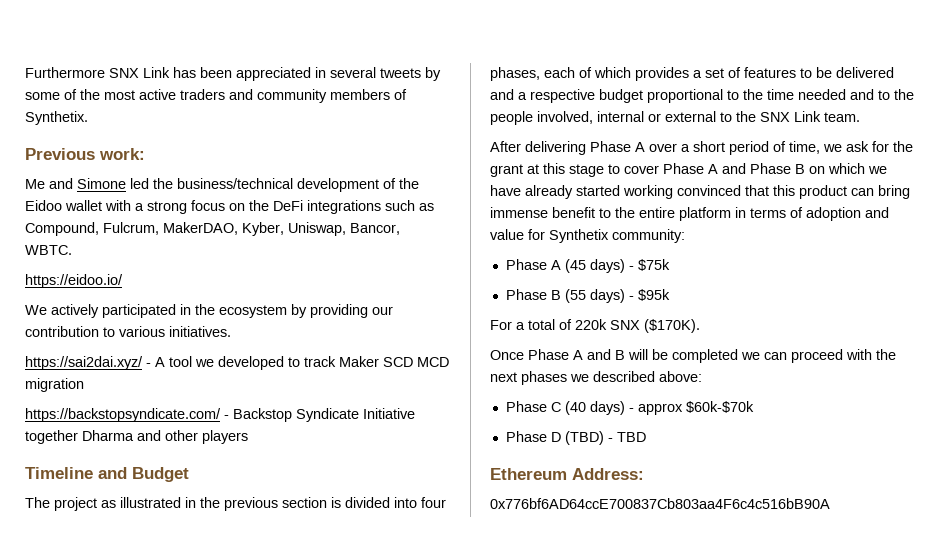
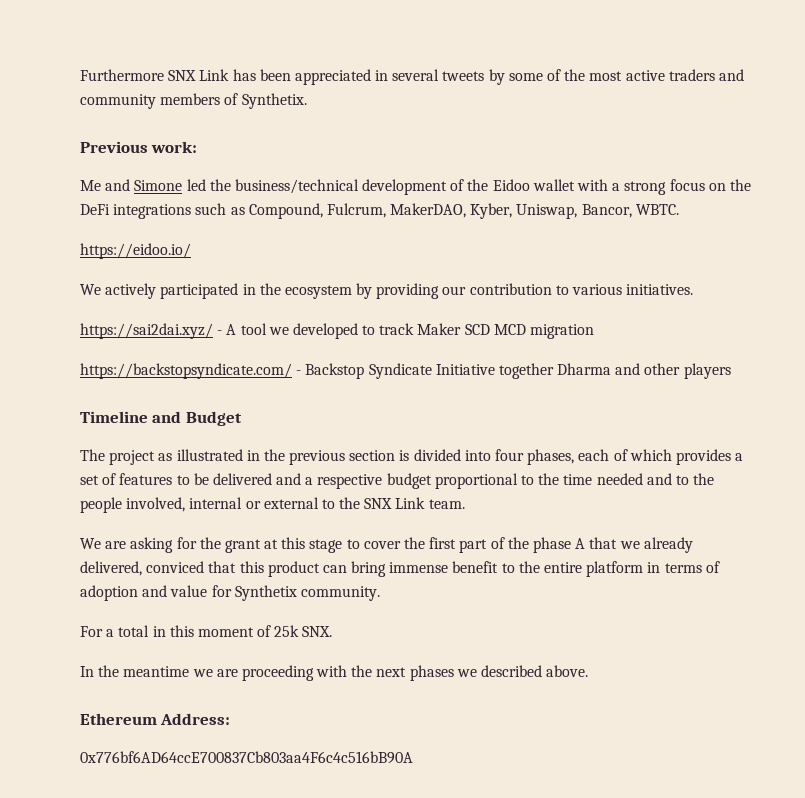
[490,141,869,155] After delivering Phase A over a short period of time, we ask -> [80,537,174,553] We are asking
[663,163,887,174] [490,185,741,199] Phase A and Phase B on which we have already started working convinced -> [404,537,693,553] [80,561,205,576] the first part of the phase A that we already delivered, conviced
[612,229,685,243] [505,259,670,273] [505,289,670,303] [490,319,700,333] [490,349,843,363] community: // Phase A (45 days) - $75k // Phase B (55 days) - $95k // For a total of 220k SNX ($170K). // Once Phase A and B will be completed we can proceed -> [300,586,380,601] [80,625,333,637] [80,665,314,681] community. // For a total in this moment of 25k SNX. // In the meantime we are proceeding
[659,371,702,382] [505,401,754,415] [505,431,646,445] above: // Phase C (40 days) - approx $60k-$70k // Phase D (TBD) - TBD -> [546,665,589,677] above.

